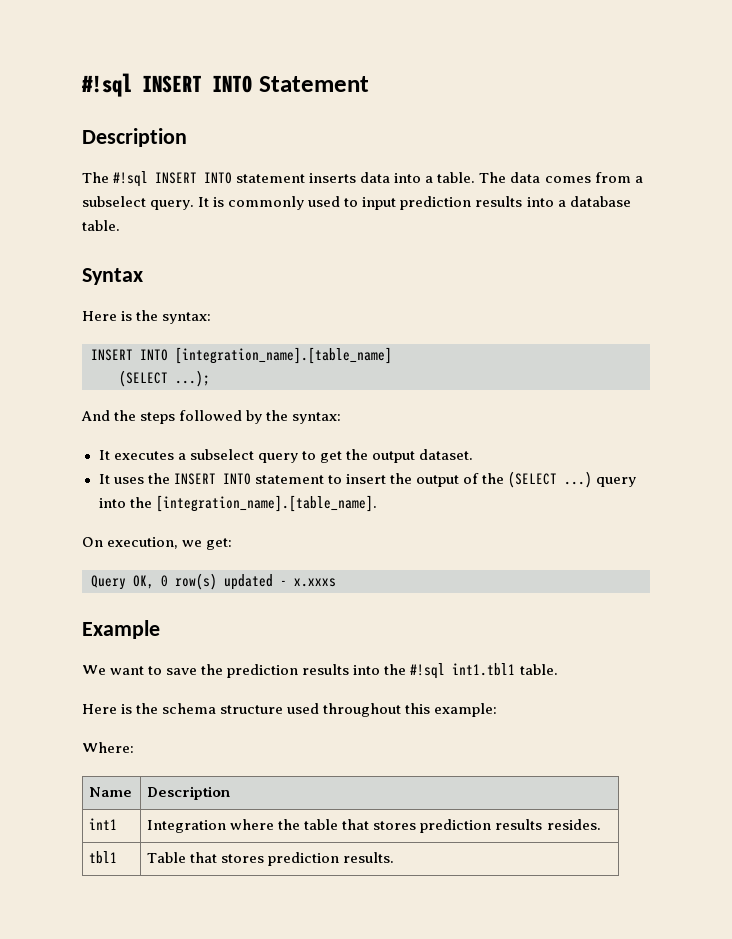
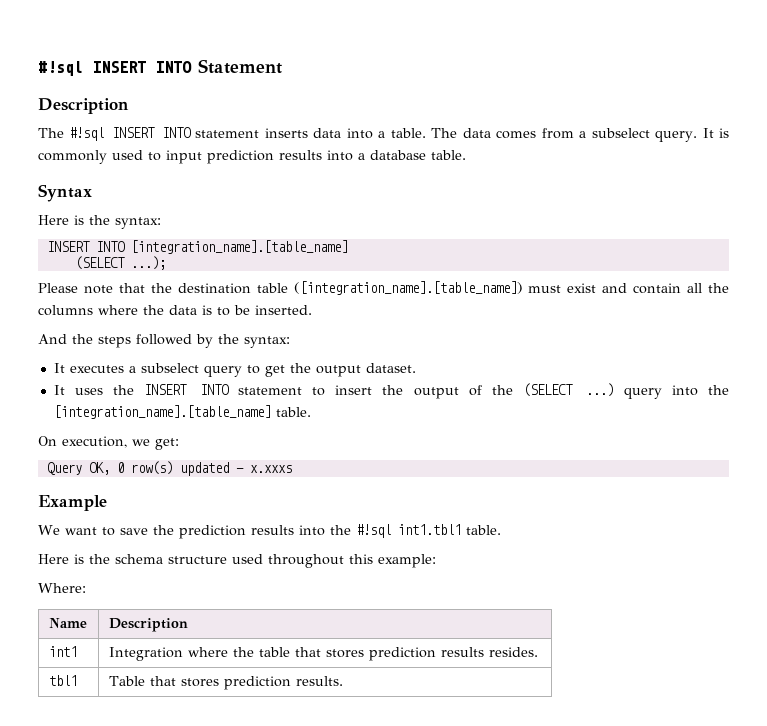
(210, 378) none -> [38,281,729,295] [38,305,312,316] // Please note that the destination table ([integration_name].[table_name]) must exist and contain all the columns where the data is to be inserted.
[155,495,377,512] [integration_name].[table_name]. -> [53,405,311,419] [integration_name].[table_name] table.

